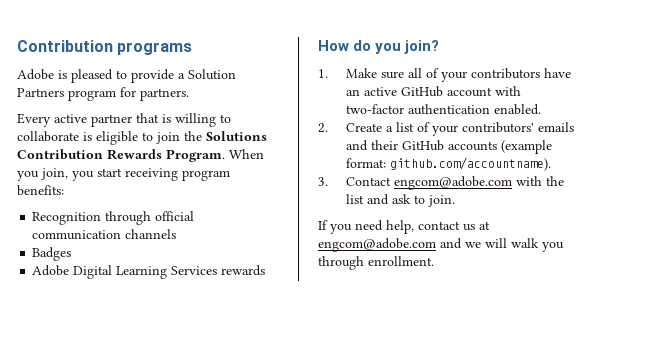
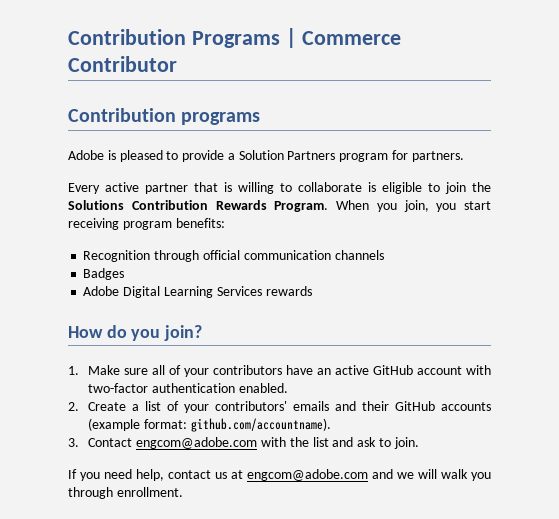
[17,40,113,52] Contribution -> [68,28,401,48] [68,56,177,72] [68,108,176,122] Contribution Programs | Commerce Contributor // Contribution

